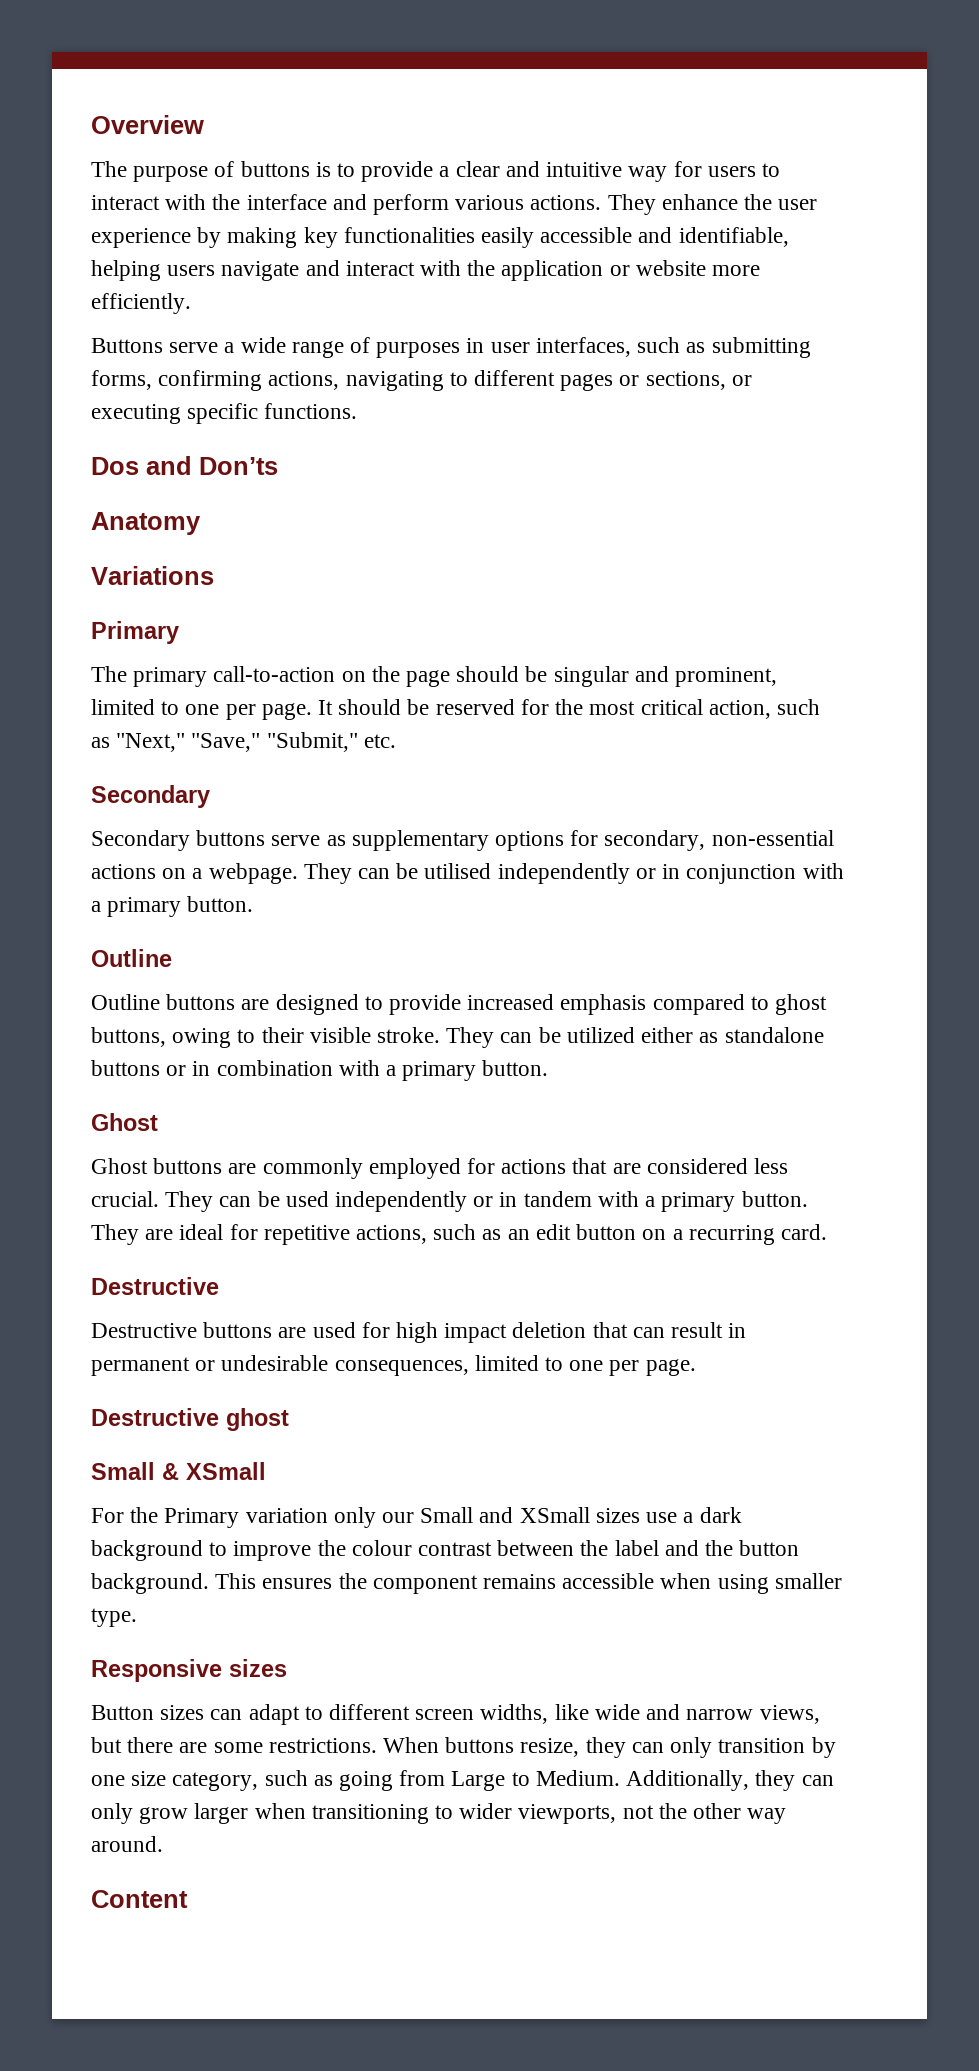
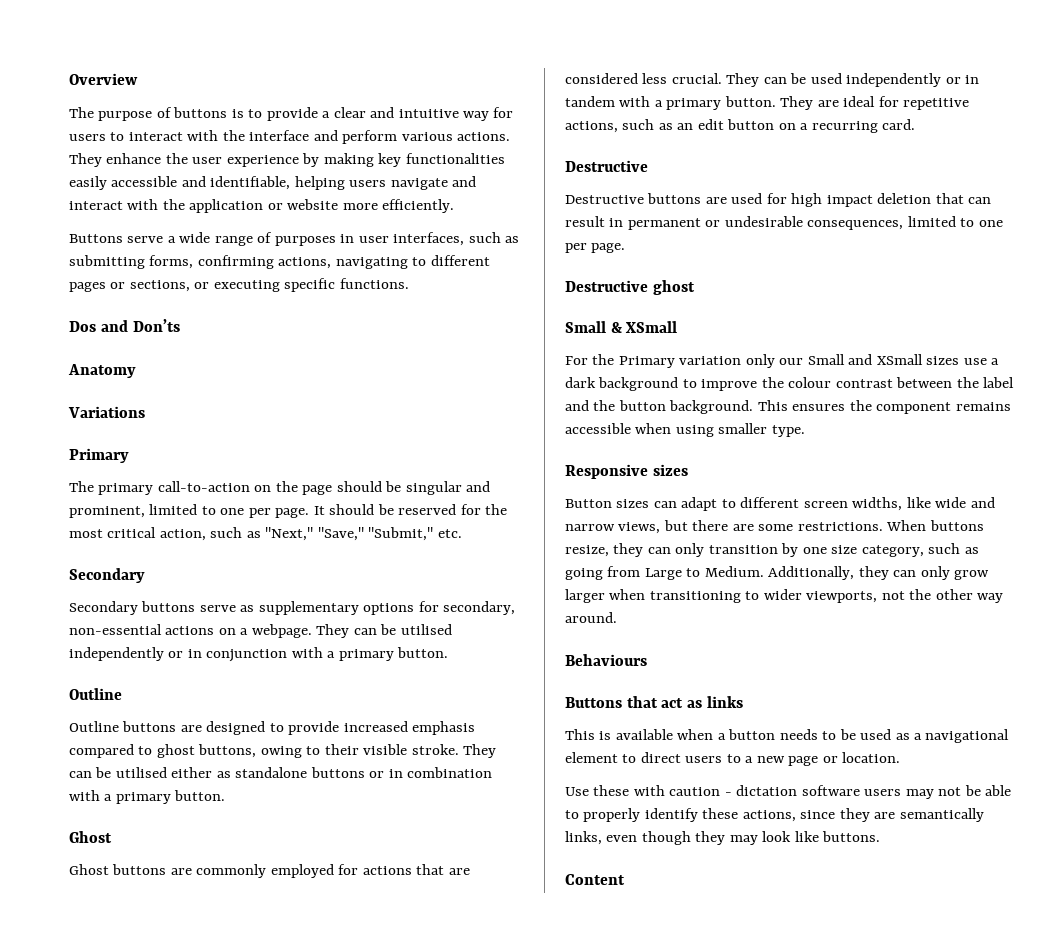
[566,1027,635,1043] utilized -> [115,767,167,778] utilised
(163, 1844) none -> [565,654,647,666] [565,696,743,708] [565,729,1010,743] [565,752,901,766] [565,785,1012,799] [565,808,984,822] [565,831,881,845] // Behaviours // Buttons that act as links // This is available when a button needs to be used as a navigational element to direct users to a new page or location. // Use these with caution - dictation software users may not be able to properly identify these actions, since they are semantically links, even though they may look like buttons.

